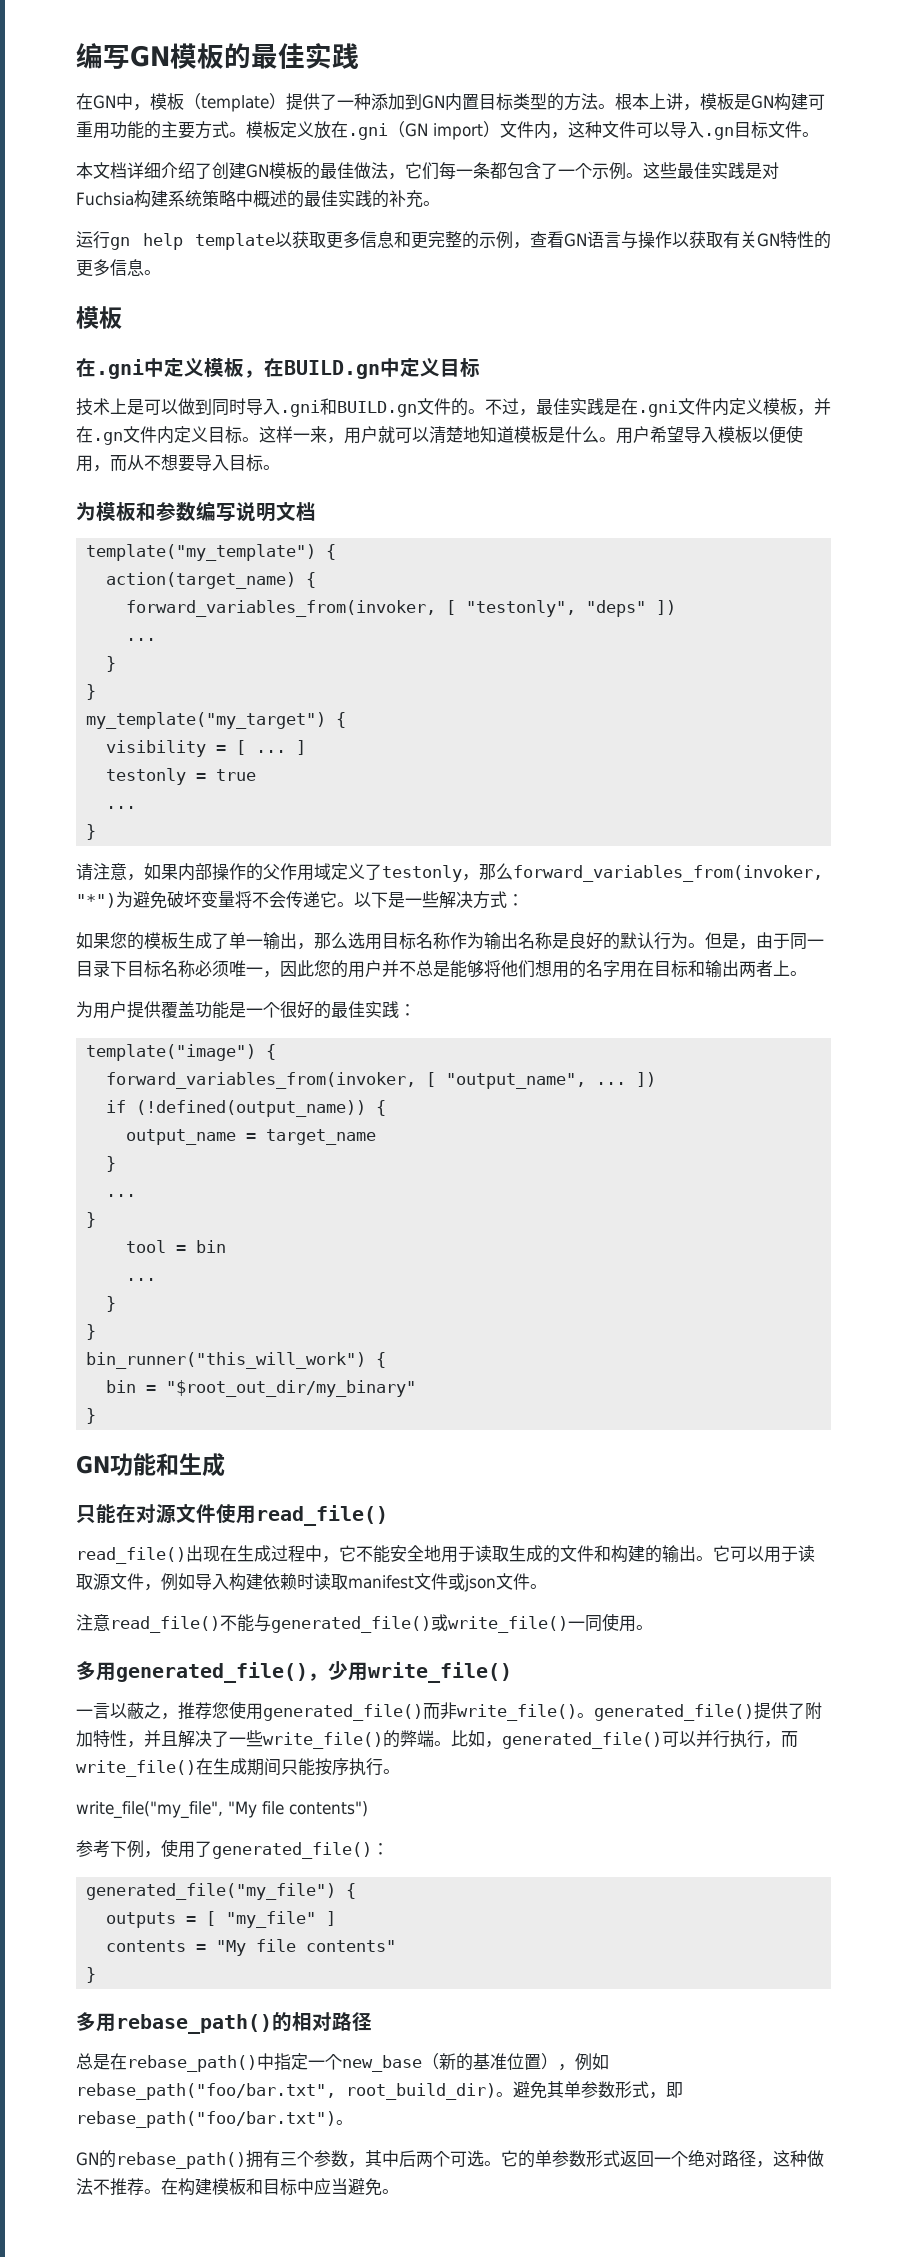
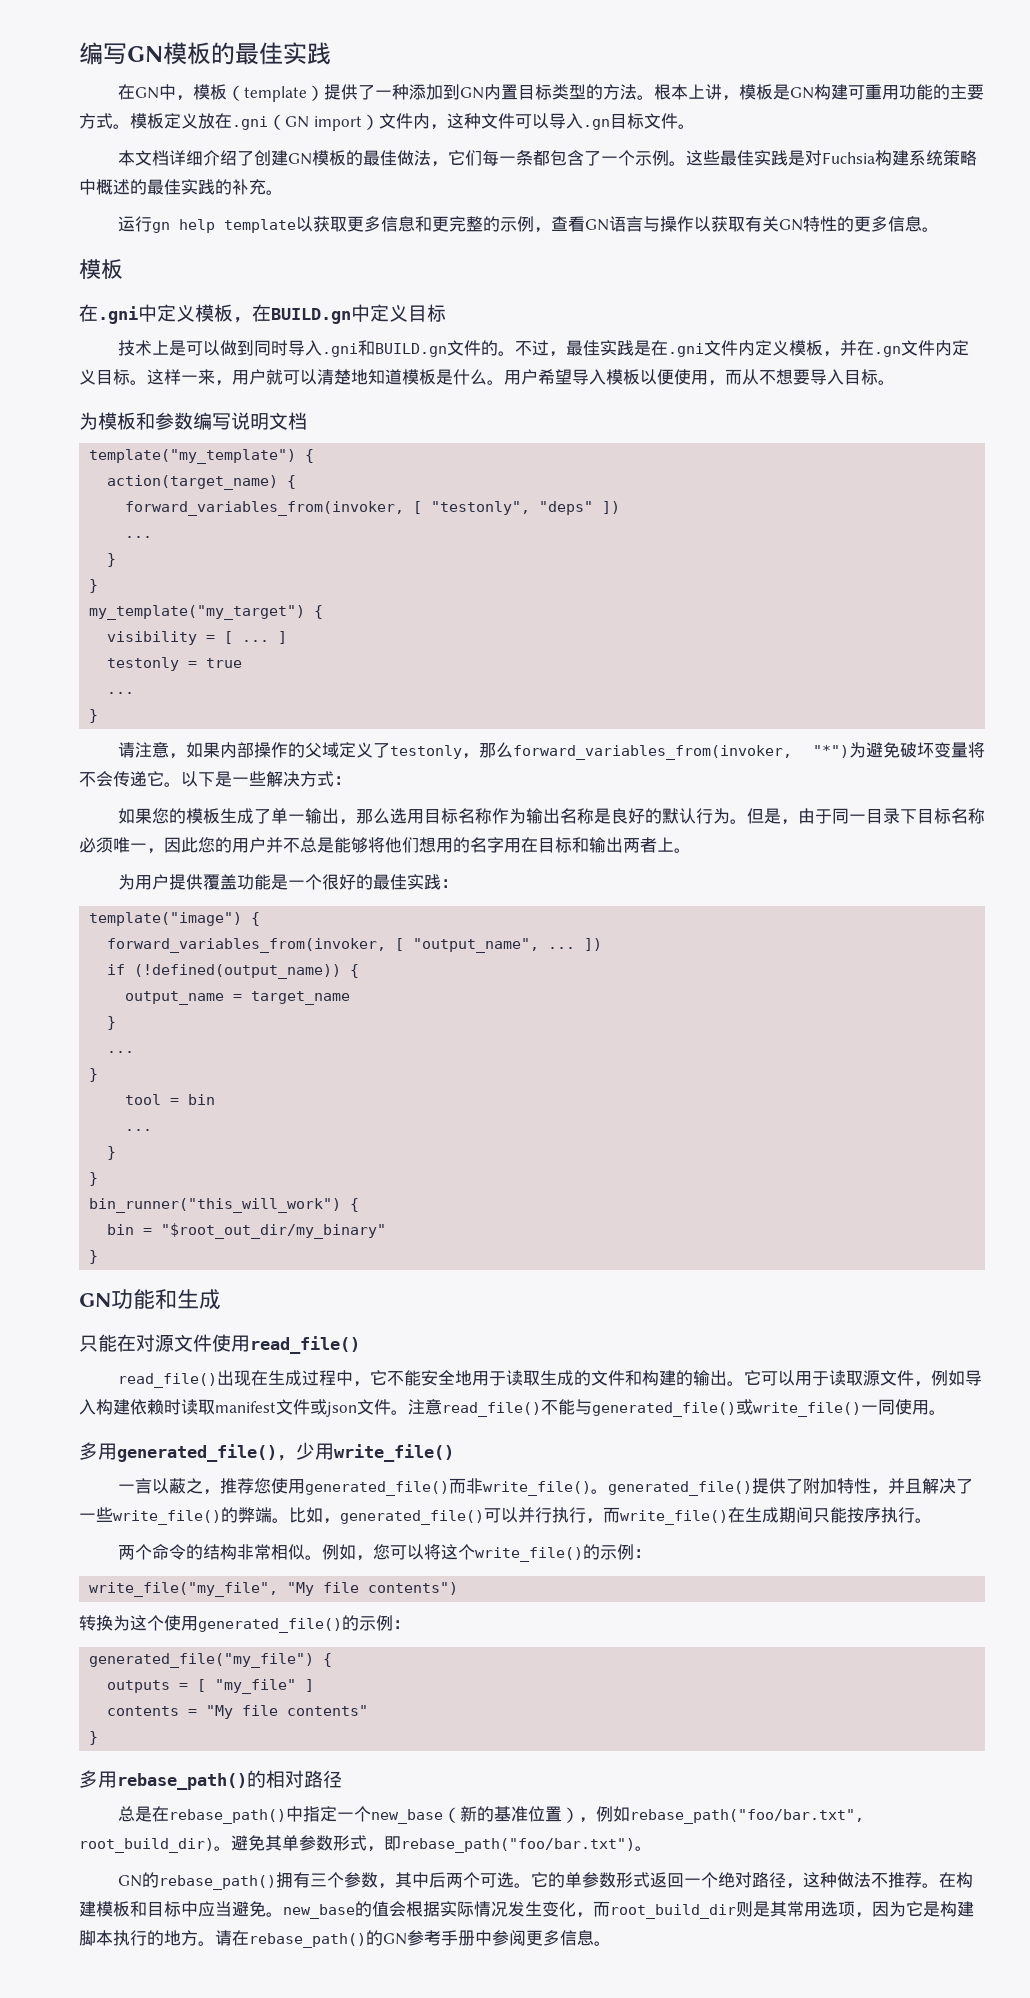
[280,863,314,881] 作用 -> (322, 750) none
(547, 1586) // -> (408, 1412) none
[76,1801,368,1819] [76,1839,372,1859] write_file("my_file", "My file contents") // 参考下例，使用了generated_file() -> [117,1544,651,1562] [89,1582,459,1597] [79,1615,393,1633] 两个命令的结构非常相似。例如，您可以将这个write_file()的示例： // write_file("my_file", "My file contents") // 转换为这个使用generated_file()的示例
(399, 2191) none -> [283,1901,974,1919] [79,1930,611,1948] new_base的值会根据实际情况发生变化，而root_build_dir则是其常用选项，因为它是构建脚本执行的地方。请在rebase_path()的GN参考手册中参阅更多信息。

